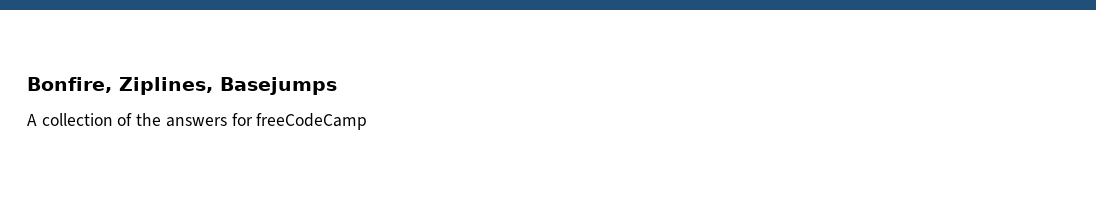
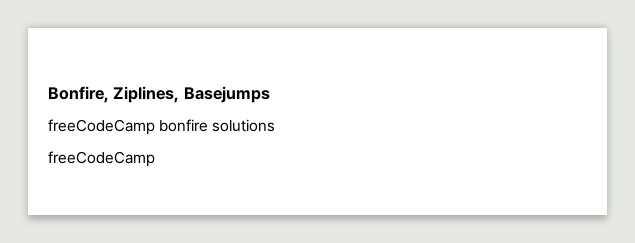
[27,113,253,127] A collection of the answers for -> [48,119,276,135] freeCodeCamp bonfire solutions //

